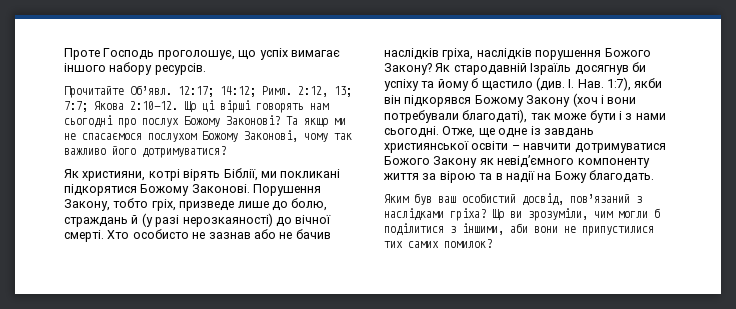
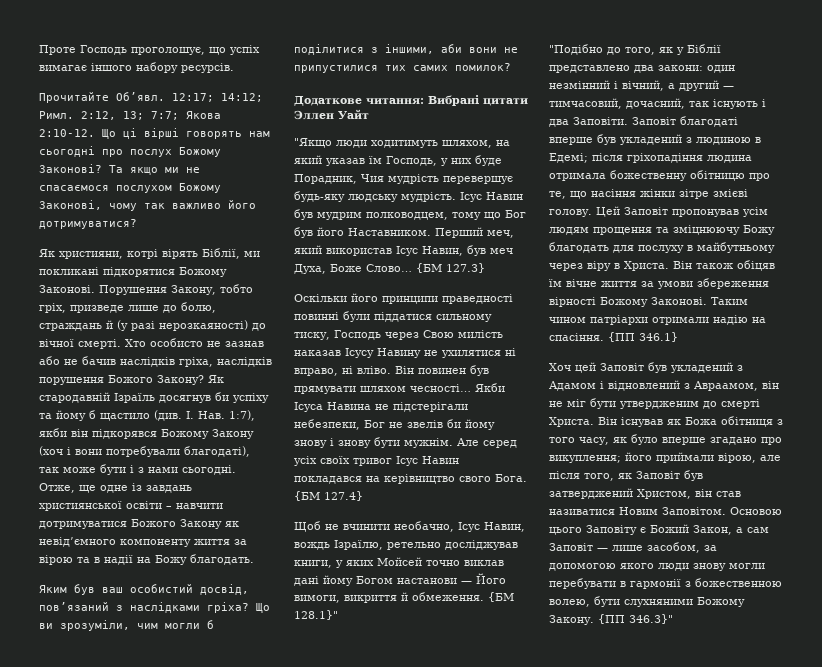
(492, 243) none -> [294,95,528,106] [294,109,369,120] [294,138,510,148] [294,155,502,166] [294,174,513,184] [294,191,523,202] [294,209,526,220] [294,227,514,238] [294,245,513,256] [294,263,485,274] [294,293,513,304] [294,311,492,322] [294,330,503,340] [294,348,516,358] [294,365,489,376] [294,383,505,394] [294,402,468,412] [294,419,495,430] [294,437,517,448] [294,456,459,466] [294,474,527,484] [294,491,363,501] [294,521,525,532] [294,540,518,550] [294,557,504,568] [294,573,506,586] [294,592,514,603] [294,610,338,620] [549,44,721,55] [549,65,735,73] [549,80,734,91] [549,98,766,109] [549,116,738,127] [549,134,761,145] [549,153,752,163] [549,170,770,181] [549,189,748,199] [549,206,768,217] [549,225,775,235] [549,242,775,253] [549,260,775,271] [549,278,769,289] [549,297,748,307] [549,315,766,325] [549,332,678,342] [549,362,743,373] [549,380,779,391] [549,398,760,409] [549,416,783,427] [549,434,782,445] [549,452,781,463] [549,470,703,481] [549,488,741,499] [549,507,782,515] [549,524,769,535] [549,542,717,553] [549,563,765,571] [549,578,782,589] [549,596,745,607] [549,614,673,625] // Додаткове читання: Вибрані цитати Эллен Уайт // "Якщо люди ходитимуть шляхом, на який указав їм Господь, у них буде Порадник, Чия мудрість перевершує будь-яку людську мудрість. Ісус Навин був мудрим полководцем, тому що Бог був його Наставником. Перший меч, який використав Ісус Навин, був меч Духа, Боже Слово… {БМ 127.3} // Оскільки його принципи праведності повинні були піддатися сильному тиску, Господь через Свою милість наказав Ісусу Навину не ухилятися ні вправо, ні вліво. Він повинен був прямувати шляхом чесності… Якби Ісуса Навина не підстерігали небезпеки, Бог не звелів би йому знову і знову бути мужнім. Але серед усіх своїх тривог Ісус Навин покладався на керівництво свого Бога. {БМ 127.4} // Щоб не вчинити необачно, Ісус Навин, вождь Ізраїлю, ретельно досліджував книги, у яких Мойсей точно виклав дані йому Богом настанови — Його вимоги, викриття й обмеження. {БМ 128.1}" // "Подібно до того, як у Біблії представлено два закони: один незмінний і вічний, а другий — тимчасовий, дочасний, так існують і два Заповіти. Заповіт благодаті вперше був укладений з людиною в Едемі; після гріхопадіння людина отримала божественну обітницю про те, що насіння жінки зітре змієві голову. Цей Заповіт пропонував усім людям прощення та зміцнюючу Божу благодать для послуху в майбутньому через віру в Христа. Він також обіцяв їм вічне життя за умови збереження вірності Божому Законові. Таким чином патріархи отримали надію на спасіння. {ПП 346.1} // Хоч цей Заповіт був укладений з Адамом і відновлений з Авраамом, він не міг бути утвердженим до смерті Христа. Він існував як Божа обітниця з того часу, як було вперше згадано про викуплення; його приймали вірою, але після того, як Заповіт був затверджений Христом, він став називатися Новим Заповітом. Основою цього Заповіту є Божий Закон, а сам Заповіт — лише засобом, за допомогою якого люди знову могли перебувати в гармонії з божественною волею, бути слухняними Божому Закону. {ПП 346.3}"

